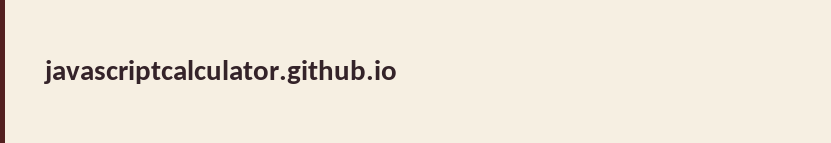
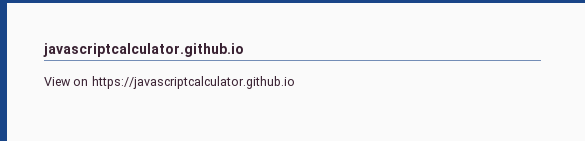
(397, 72) none -> [44,76,295,89] // View on https://javascriptcalculator.github.io

